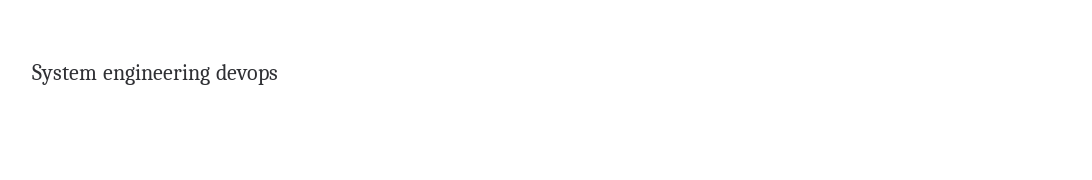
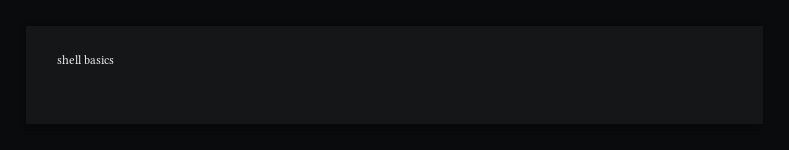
[32,64,278,85] System engineering devops -> [57,55,115,65] shell basics

